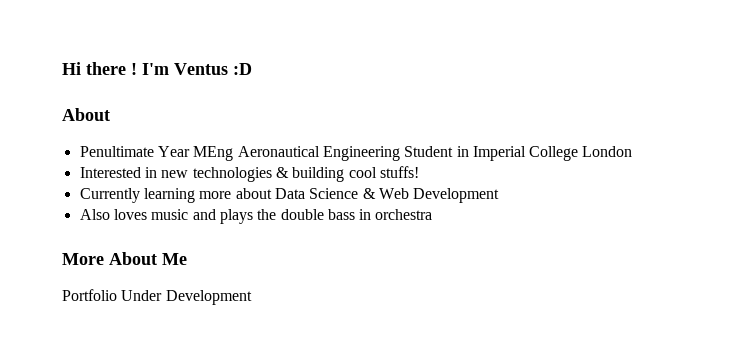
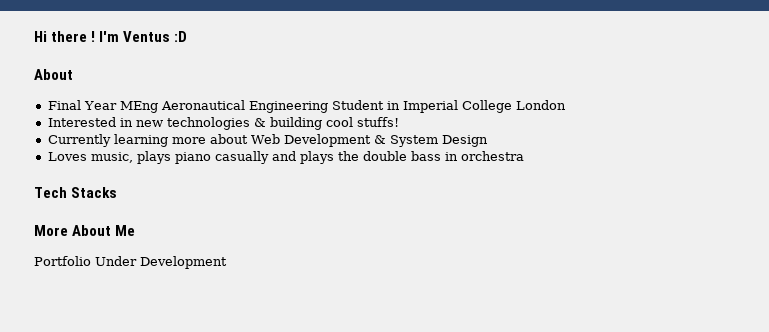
[79,146,154,157] Penultimate -> [47,100,81,110] Final
[274,188,376,199] Data Science & -> (248, 139) none
[79,209,189,220] // Also loves music -> [373,135,488,147] [47,151,269,164] & System Design // Loves music, plays piano casually
(433, 214) none -> [34,187,118,198] // Tech Stacks

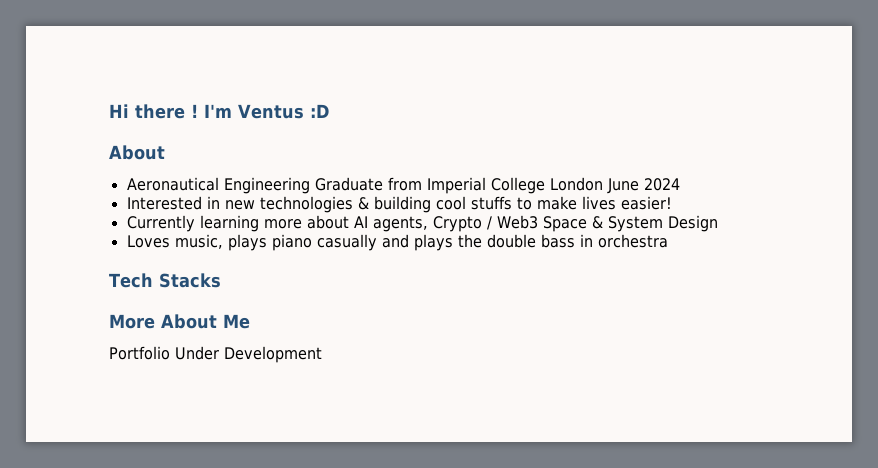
[47,100,400,113] Final Year MEng Aeronautical Engineering Student in -> [126,177,422,194] Aeronautical Engineering Graduate from
(566, 105) none -> [606,178,680,194] June 2024
[356,117,399,127] stuffs! -> [470,196,672,210] stuffs to make lives easier!
[250,134,371,147] Web Development -> [353,215,587,232] AI agents, Crypto / Web3 Space

